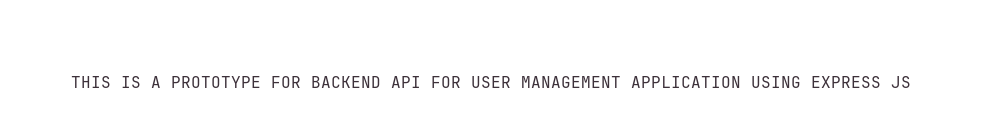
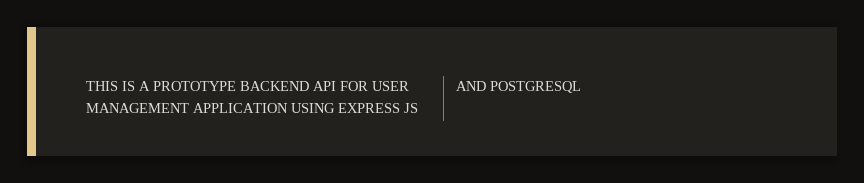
[271,76,301,88] FOR -> (236, 86) none
(911, 82) none -> [456,81,581,93] AND POSTGRESQL

